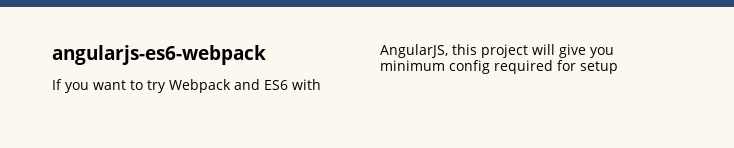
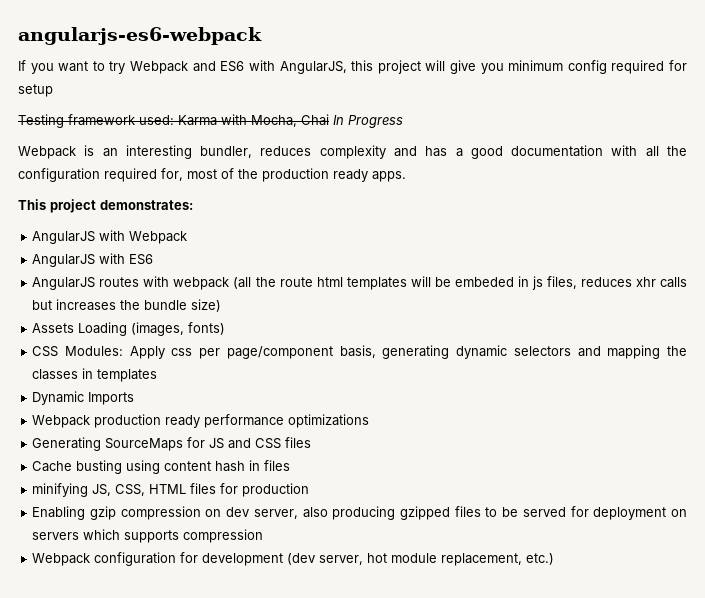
(618, 67) none -> [18,114,403,128] [18,145,688,159] [18,168,406,182] [18,199,193,213] [32,230,188,244] [32,253,154,267] [32,276,687,290] [32,299,222,312] [32,322,226,336] [32,345,688,359] [32,368,158,382] [32,391,135,405] [32,414,370,428] [32,437,312,451] [32,460,291,474] [32,483,310,497] [32,506,687,520] [32,529,264,543] [32,552,555,566] // Testing framework used: Karma with Mocha, Chai In Progress // Webpack is an interesting bundler, reduces complexity and has a good documentation with all the configuration required for, most of the production ready apps. // This project demonstrates: // AngularJS with Webpack // AngularJS with ES6 // AngularJS routes with webpack (all the route html templates will be embeded in js files, reduces xhr calls but increases the bundle size) // Assets Loading (images, fonts) // CSS Modules: Apply css per page/component basis, generating dynamic selectors and mapping the classes in templates // Dynamic Imports // Webpack production ready performance optimizations // Generating SourceMaps for JS and CSS files // Cache busting using content hash in files // minifying JS, CSS, HTML files for production // Enabling gzip compression on dev server, also producing gzipped files to be served for deployment on servers which supports compression // Webpack configuration for development (dev server, hot module replacement, etc.)

